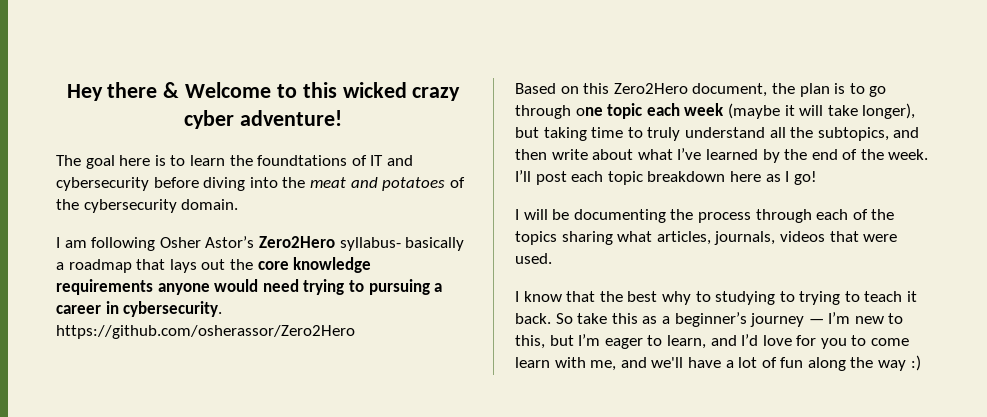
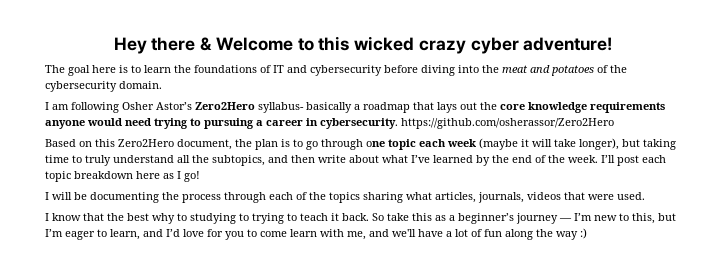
[257,155,348,166] foundtations -> [194,65,257,73] foundations

